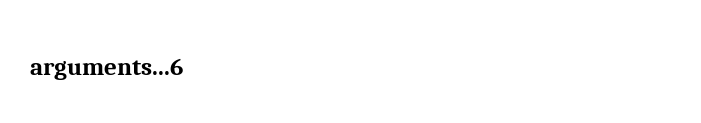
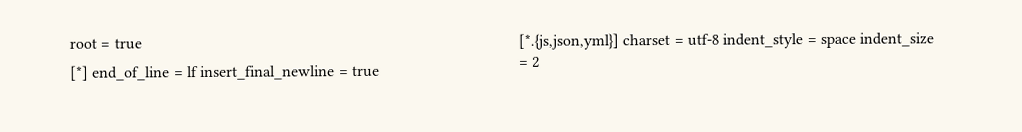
[30,58,183,80] arguments...6 -> [69,38,142,50] [69,65,380,81] [518,32,935,50] [518,56,541,68] root = true // [*] end_of_line = lf insert_final_newline = true // [*.{js,json,yml}] charset = utf-8 indent_style = space indent_size = 2

